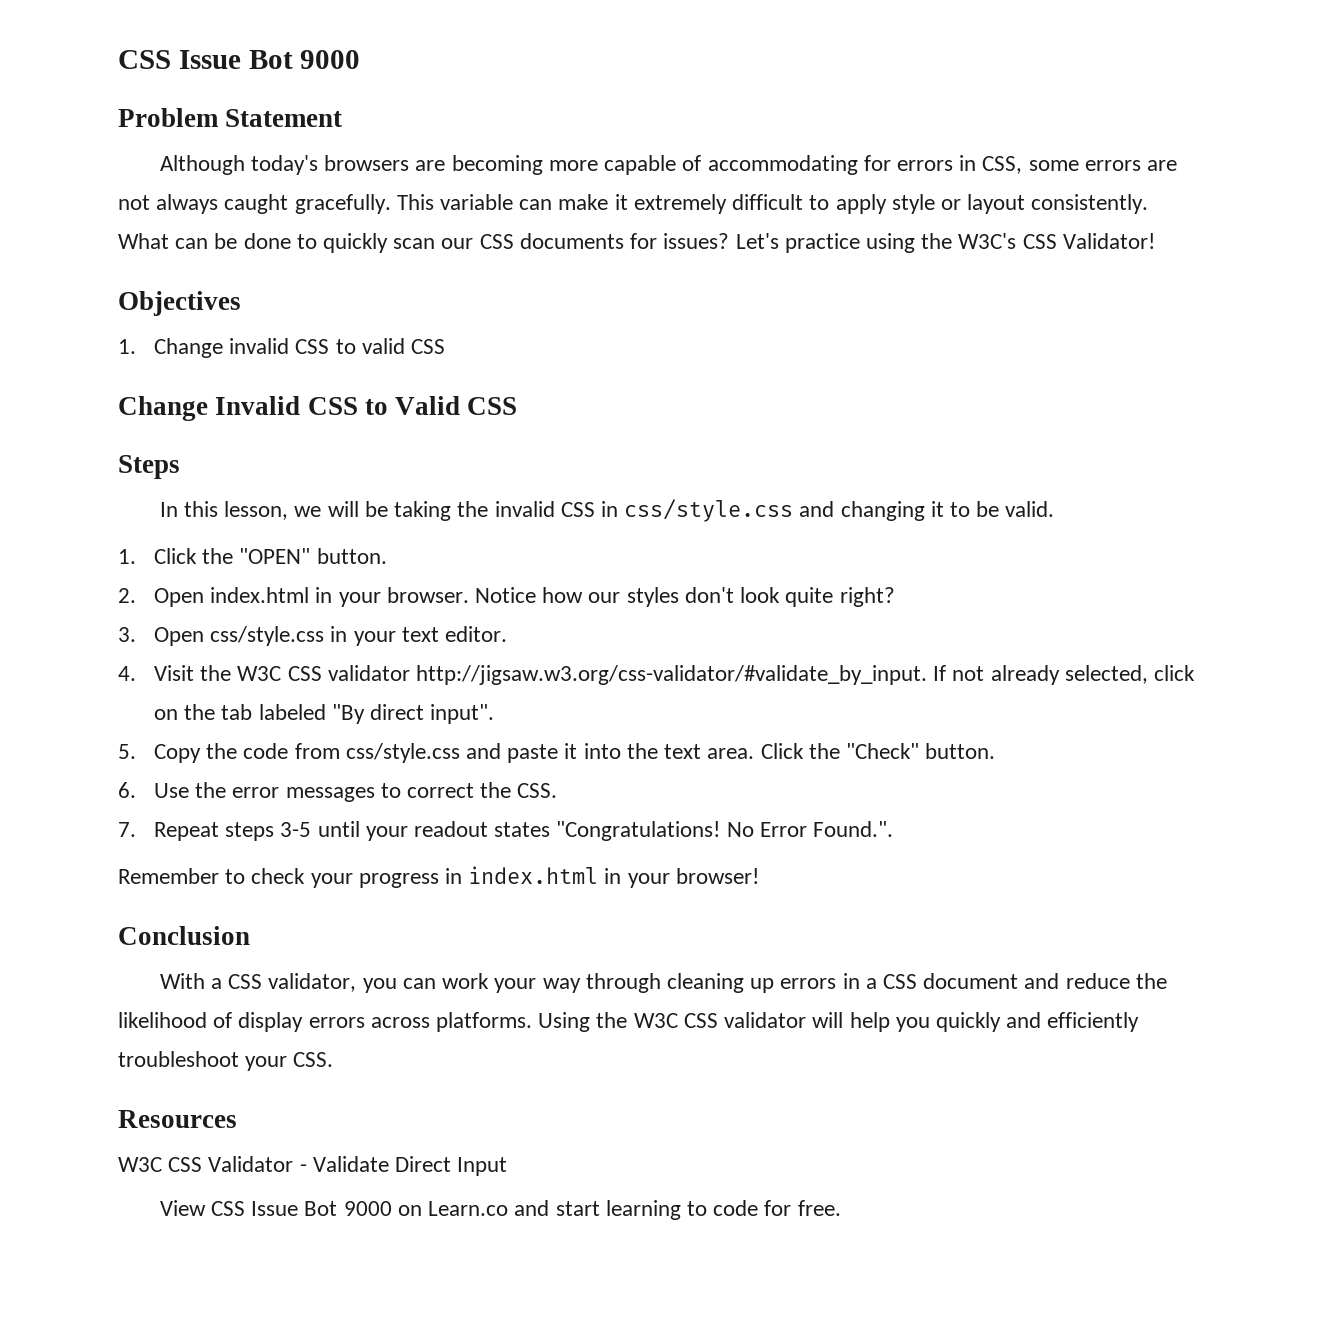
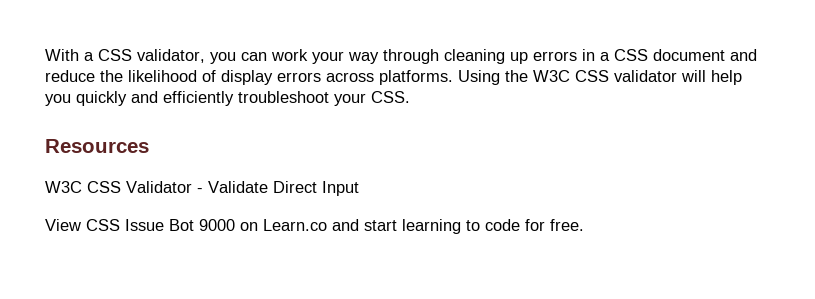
[118,50,361,69] [118,108,343,127] [159,155,1178,175] [118,194,1149,214] [118,233,1155,253] [118,291,241,316] [118,338,446,358] [118,396,518,421] [118,455,180,479] [159,499,1055,522] [118,548,387,564] [118,587,895,607] [118,626,508,646] [118,665,1196,685] [153,704,495,724] [118,743,996,763] [118,782,558,802] [118,821,894,841] [118,866,759,888] [118,926,250,945] CSS Issue Bot 9000 // Problem Statement // Although today's browsers are becoming more capable of accommodating for errors in CSS, some errors are not always caught gracefully. This variable can make it extremely difficult to apply style or layout consistently. What can be done to quickly scan our CSS documents for issues? Let's practice using the W3C's CSS Validator! // Objectives // 1. Change invalid CSS to valid CSS // Change Invalid CSS to Valid CSS // Steps // In this lesson, we will be taking the invalid CSS in css/style.css and changing it to be valid. // 1. Click the "OPEN" button. // 2. Open index.html in your browser. Notice how our styles don't look quite right? // 3. Open css/style.css in your text editor. // 4. Visit the W3C CSS validator http://jigsaw.w3.org/css-validator/#validate_by_input. If not already selected, click on the tab labeled "By direct input". // 5. Copy the code from css/style.css and paste it into the text area. Click the "Check" button. // 6. Use the error messages to correct the CSS. // 7. Repeat steps 3-5 until your readout states "Congratulations! No Error Found.". // Remember to check your progress in index.html in your browser! // Conclusion // -> (45, 55) none

